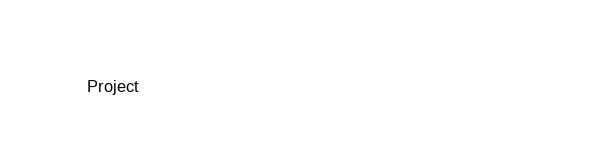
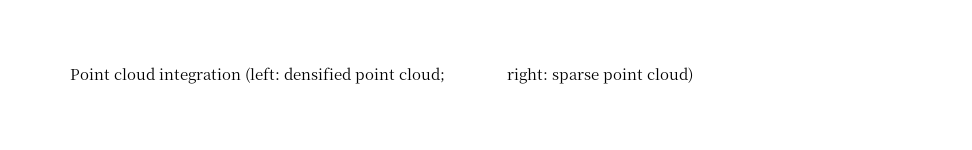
[87,80,139,95] Project -> [70,67,694,84] Point cloud integration (left: densified point cloud; right: sparse point cloud)

